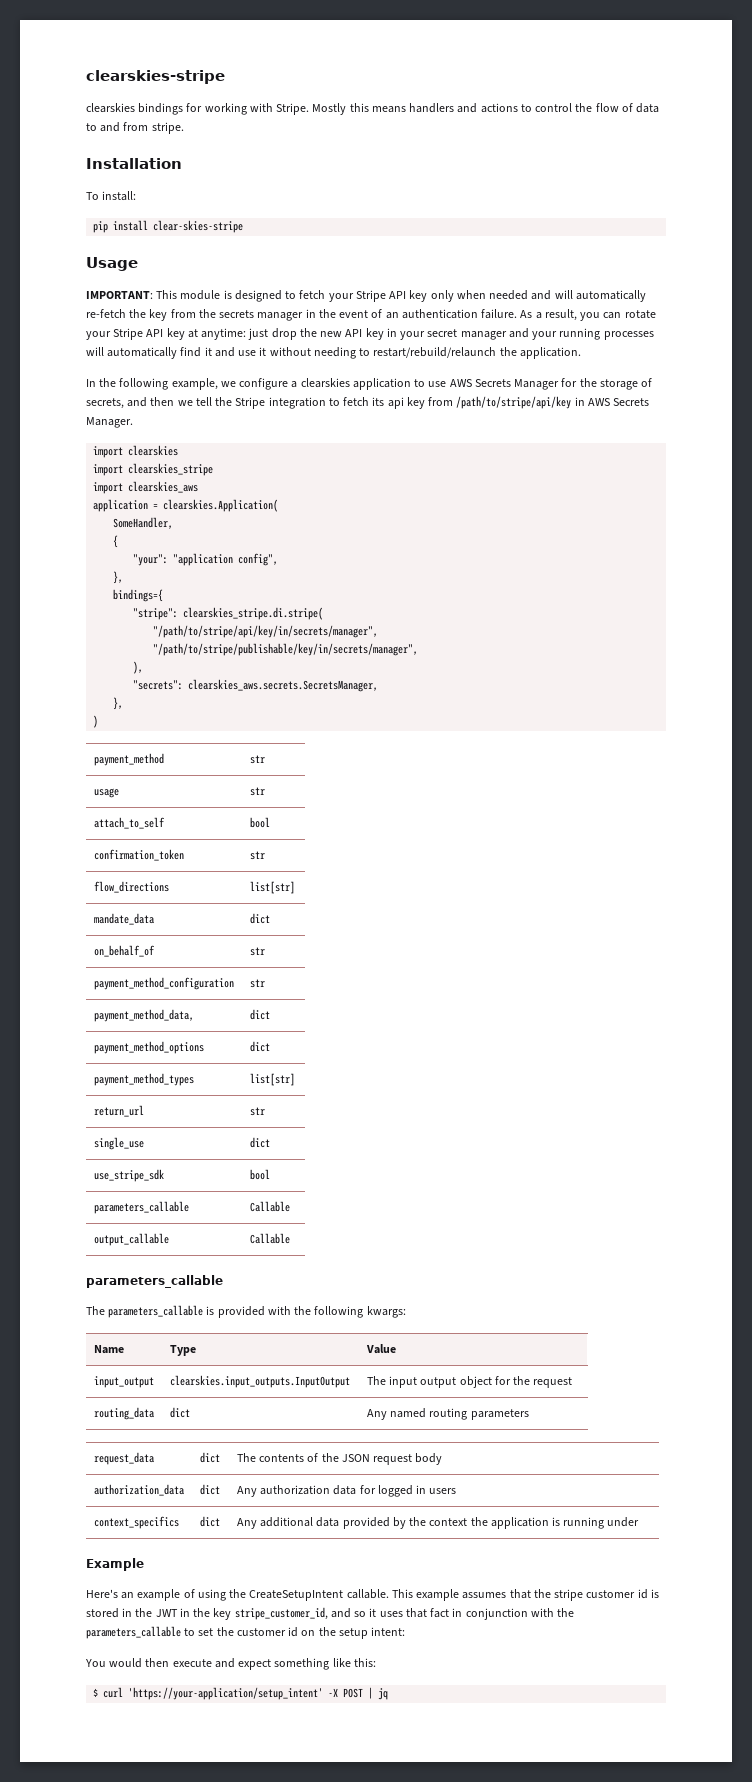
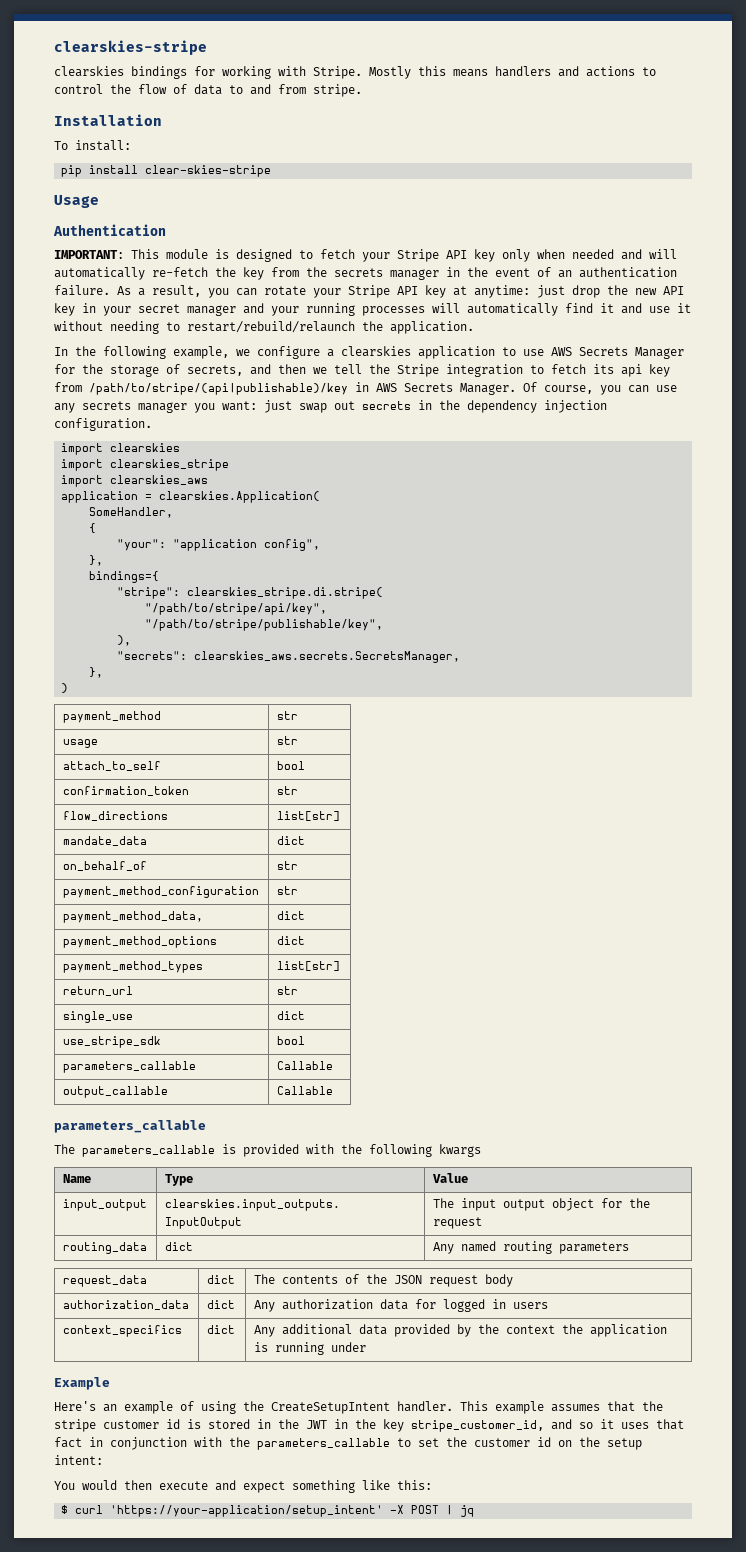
(138, 264) none -> [53,224,166,236] // Authentication
[456,396,572,409] /path/to/stripe/api/key -> [89,383,348,395] /path/to/stripe/(api|publishable)/key
(133, 422) none -> [523,382,677,395] [54,400,607,413] [54,418,152,431] Of course, you can use any secrets manager you want: just swap out secrets in the dependency injection configuration.
[153,625,379,638] [153,643,419,656] "/path/to/stripe/api/key/in/secrets/manager", // "/path/to/stripe/publishable/key/in/secrets/manager", -> [145,603,328,615] [145,619,384,631] "/path/to/stripe/api/key", // "/path/to/stripe/publishable/key",
[366,1306,406,1318] kwargs: -> [439,1144,481,1157] kwargs
[346,1589,389,1599] callable. -> [397,1401,453,1412] handler.

